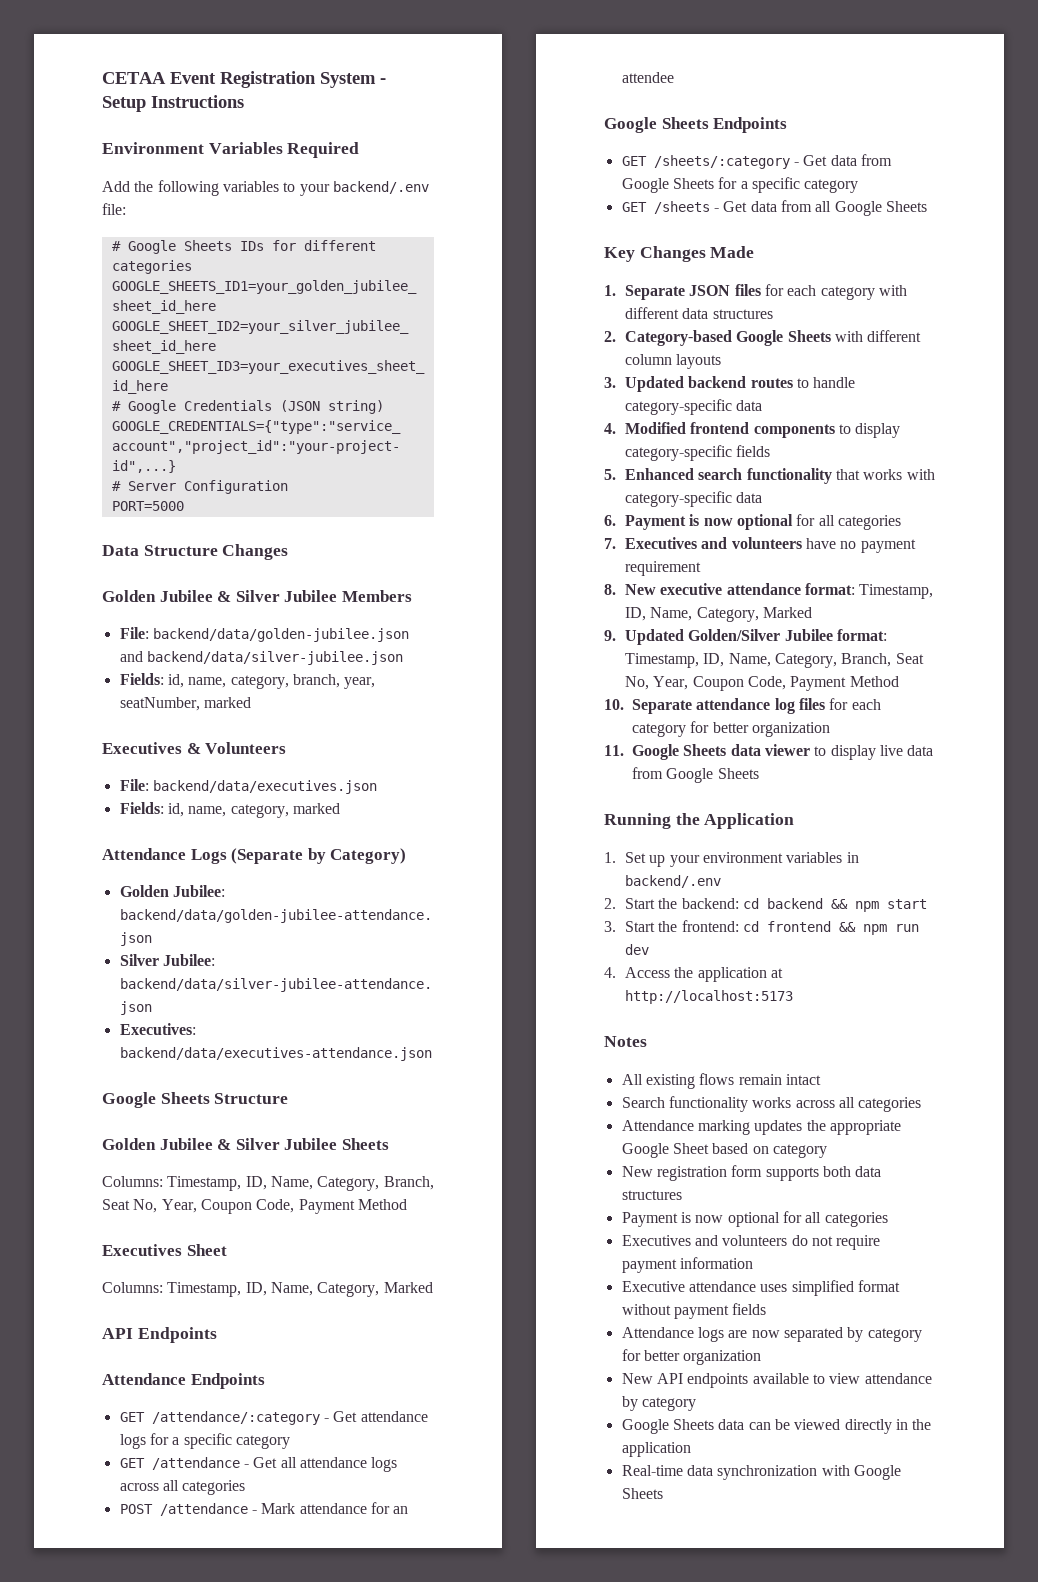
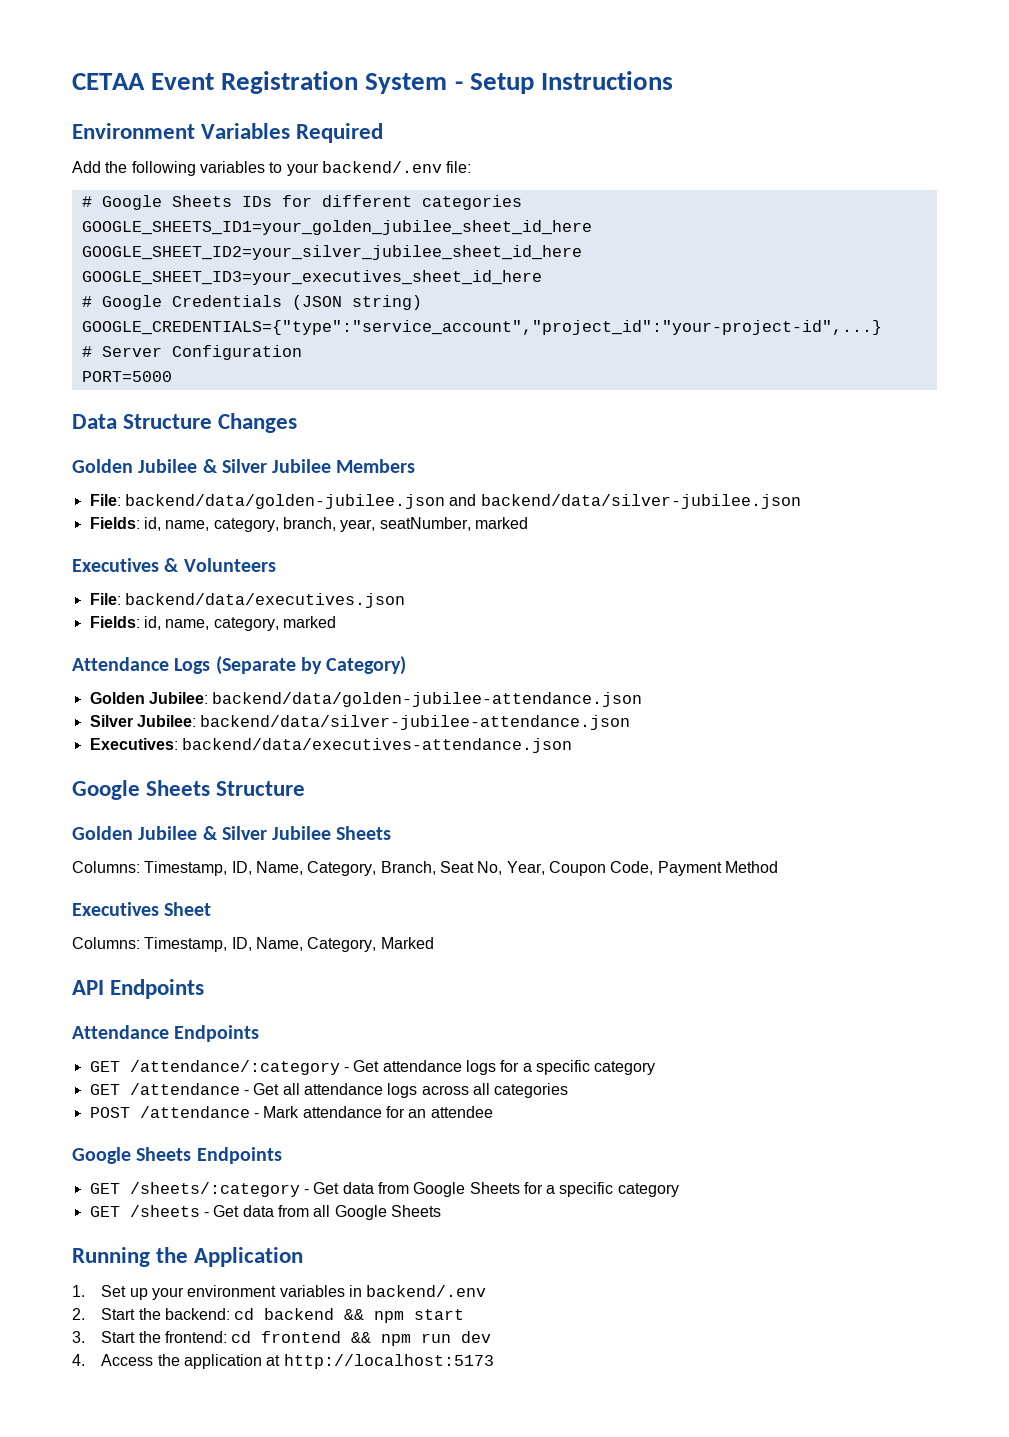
[604,246,755,262] [604,284,907,300] [624,307,773,319] [604,330,922,346] [624,354,722,369] [604,376,856,392] [624,399,763,415] [604,422,901,438] [624,445,771,461] [604,468,935,484] [624,491,763,507] [604,514,901,530] [604,537,916,553] [624,561,701,576] [604,583,934,599] [624,607,812,622] [604,629,887,645] [624,653,924,668] [624,676,899,691] [604,698,881,714] [632,721,830,737] [604,744,934,760] [632,767,759,783] // Key Changes Made // 1. Separate JSON files for each category with different data structures // 2. Category-based Google Sheets with different column layouts // 3. Updated backend routes to handle category-specific data // 4. Modified frontend components to display category-specific fields // 5. Enhanced search functionality that works with category-specific data // 6. Payment is now optional for all categories // 7. Executives and volunteers have no payment requirement // 8. New executive attendance format: Timestamp, ID, Name, Category, Marked // 9. Updated Golden/Silver Jubilee format: Timestamp, ID, Name, Category, Branch, Seat No, Year, Coupon Code, Payment Method // 10. Separate attendance log files for each category for better organization // 11. Google Sheets data viewer to display live data from Google Sheets -> (441, 1211) none
[604,1036,647,1047] [621,1073,821,1089] [621,1096,922,1112] [621,1120,901,1135] [621,1143,827,1158] [621,1165,882,1181] [621,1190,682,1200] [621,1211,888,1227] [621,1235,881,1250] [621,1257,753,1273] [621,1280,900,1296] [621,1303,767,1319] [621,1327,922,1342] [621,1349,762,1365] [621,1373,932,1388] [621,1396,696,1411] [621,1419,932,1434] [621,1442,691,1457] [621,1465,901,1480] [621,1488,663,1499] // Notes // All existing flows remain intact // Search functionality works across all categories // Attendance marking updates the appropriate Google Sheet based on category // New registration form supports both data structures // Payment is now optional for all categories // Executives and volunteers do not require payment information // Executive attendance uses simplified format without payment fields // Attendance logs are now separated by category for better organization // New API endpoints available to view attendance by category // Google Sheets data can be viewed directly in the application // Real-time data synchronization with Google Sheets -> (494, 1361) none

